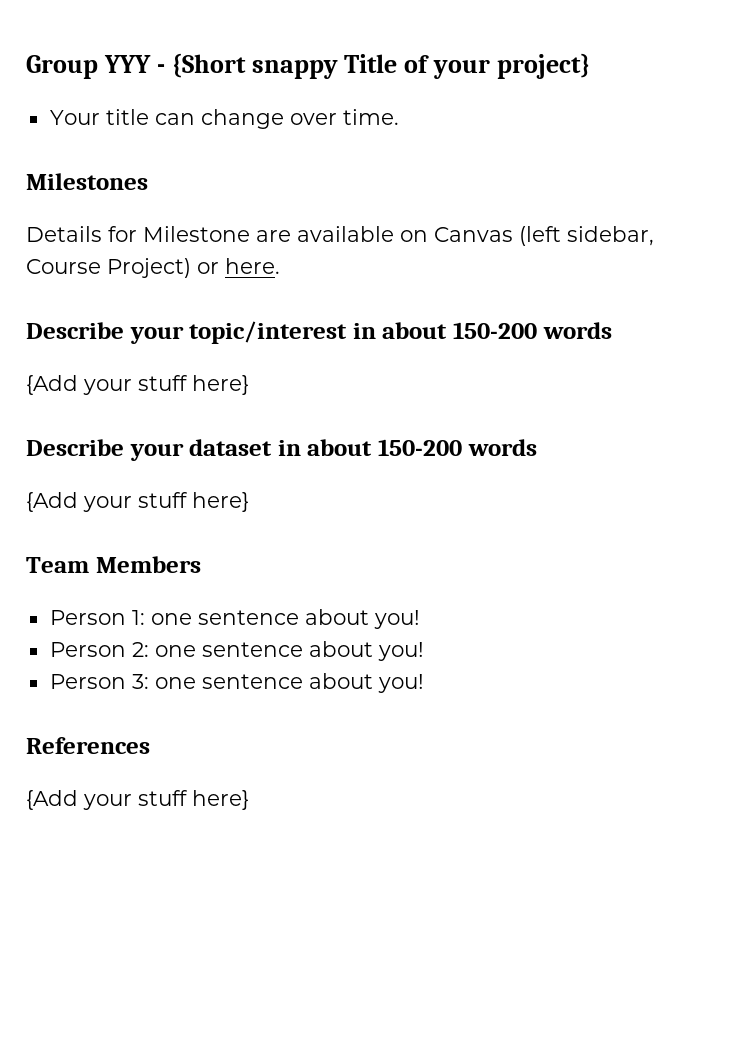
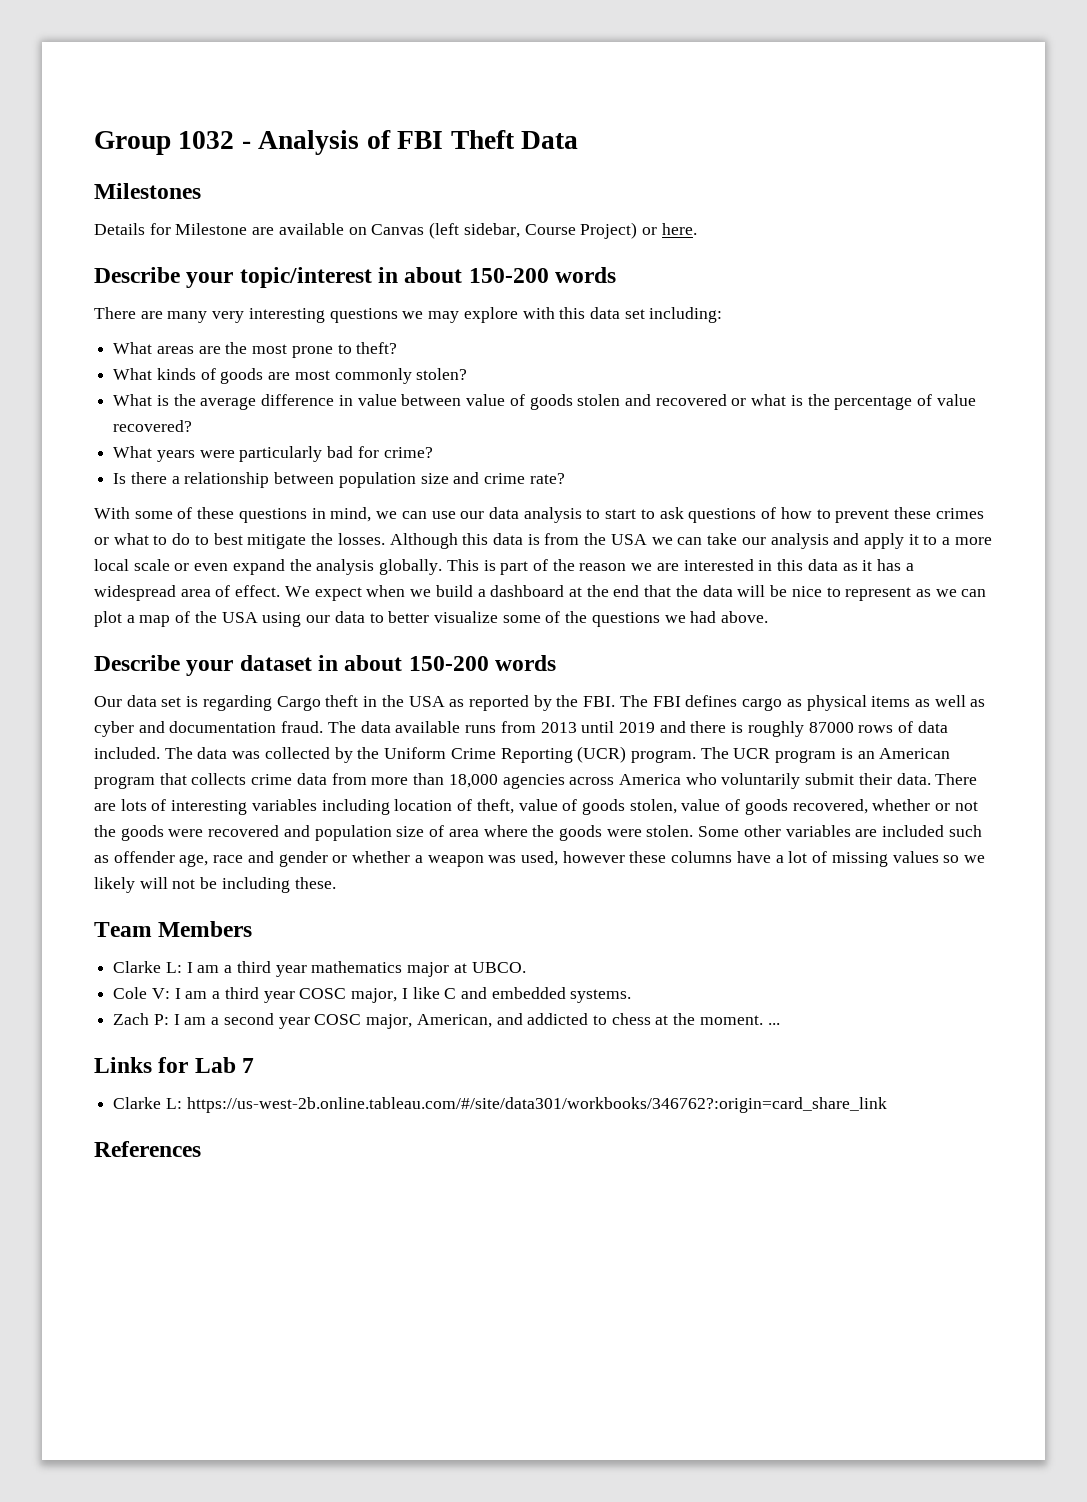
[103,53,591,79] [49,109,399,129] YYY - {Short snappy Title of your project} // Your title can change over time. -> [178,130,578,155] 1032 - Analysis of FBI Theft Data
[26,375,249,395] {Add your stuff here} -> [94,307,723,323] [113,342,398,358] [113,368,468,384] [113,394,976,410] [113,420,193,432] [113,446,433,462] [113,472,565,488] [94,507,984,523] [94,533,992,549] [94,559,914,575] [94,585,987,601] [94,611,769,627] There are many very interesting questions we may explore with this data set including: // What areas are the most prone to theft? // What kinds of goods are most commonly stolen? // What is the average difference in value between value of goods stolen and recovered or what is the percentage of value recovered? // What years were particularly bad for crime? // Is there a relationship between population size and crime rate? // With some of these questions in mind, we can use our data analysis to start to ask questions of how to prevent these crimes or what to do to best mitigate the losses. Although this data is from the USA we can take our analysis and apply it to a more local scale or even expand the analysis globally. This is part of the reason we are interested in this data as it has a widespread area of effect. We expect when we build a dashboard at the end that the data will be nice to represent as we can plot a map of the USA using our data to better visualize some of the questions we had above.
[26,492,249,512] [26,556,201,573] [49,609,420,629] [49,641,424,661] [49,673,424,693] [26,737,150,754] [26,790,249,810] {Add your stuff here} // Team Members // Person 1: one sentence about you! // Person 2: one sentence about you! // Person 3: one sentence about you! // References // {Add your stuff here} -> [94,695,986,711] [94,721,948,737] [94,746,951,763] [94,773,978,789] [94,799,978,815] [94,825,982,841] [94,851,985,867] [94,877,336,893] [94,921,253,937] [113,961,526,977] [113,987,632,1003] [113,1013,780,1029] [94,1057,255,1073] [113,1097,887,1113] [94,1141,201,1157] Our data set is regarding Cargo theft in the USA as reported by the FBI. The FBI defines cargo as physical items as well as cyber and documentation fraud. The data available runs from 2013 until 2019 and there is roughly 87000 rows of data included. The data was collected by the Uniform Crime Reporting (UCR) program. The UCR program is an American program that collects crime data from more than 18,000 agencies across America who voluntarily submit their data. There are lots of interesting variables including location of theft, value of goods stolen, value of goods recovered, whether or not the goods were recovered and population size of area where the goods were stolen. Some other variables are included such as offender age, race and gender or whether a weapon was used, however these columns have a lot of missing values so we likely will not be including these. // Team Members // Clarke L: I am a third year mathematics major at UBCO. // Cole V: I am a third year COSC major, I like C and embedded systems. // Zach P: I am a second year COSC major, American, and addicted to chess at the moment. ... // Links for Lab 7 // Clarke L: https://us-west-2b.online.tableau.com/#/site/data301/workbooks/346762?:origin=card_share_link // References

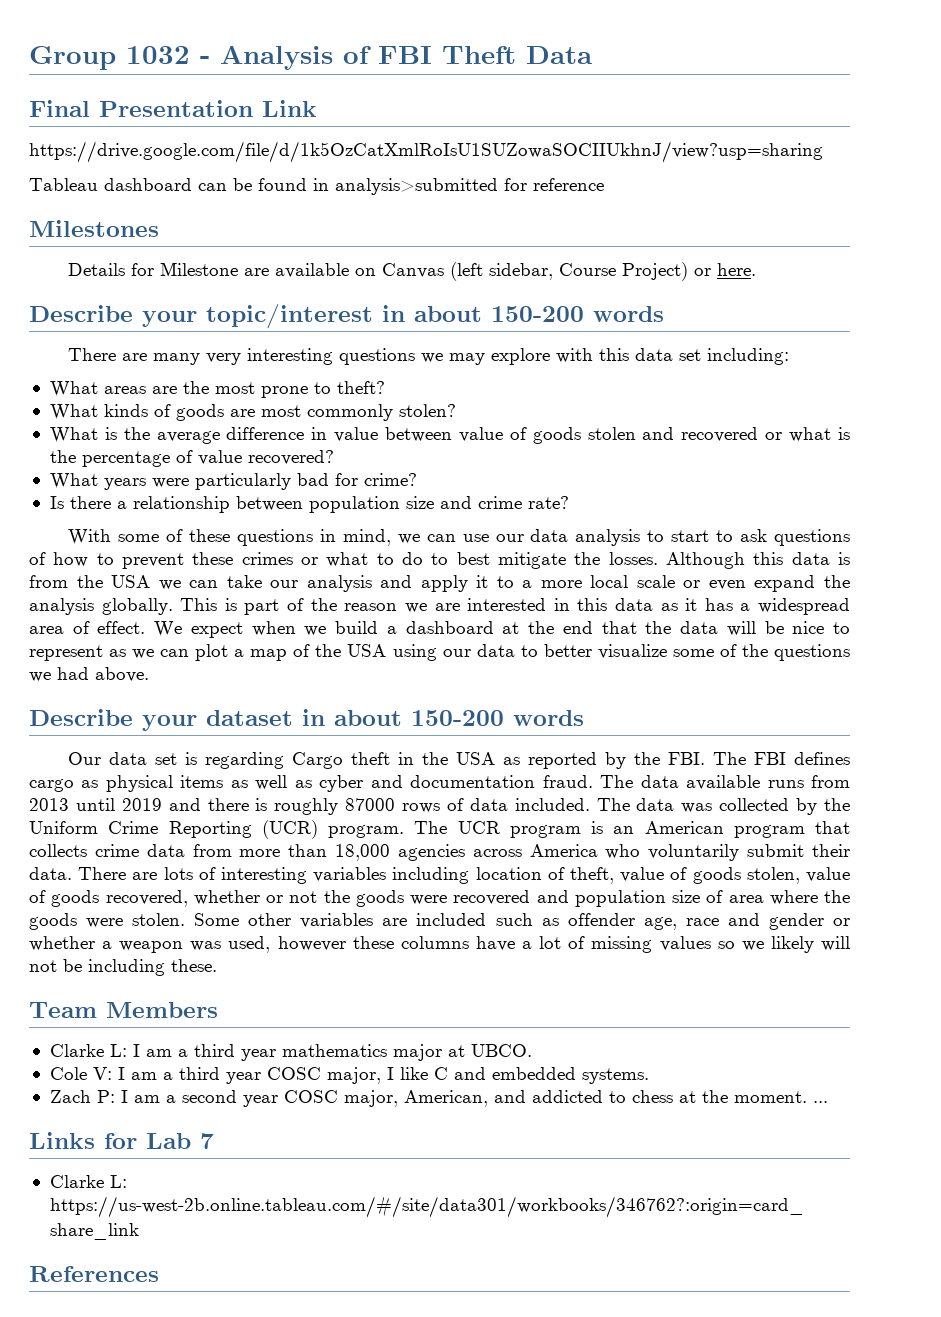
(578, 140) none -> [29,100,317,117] [29,141,823,163] [29,178,604,195] // Final Presentation Link // https://drive.google.com/file/d/1k5OzCatXmlRoIsU1SUZowaSOCIIUkhnJ/view?usp=sharing // Tableau dashboard can be found in analysis>submitted for reference

